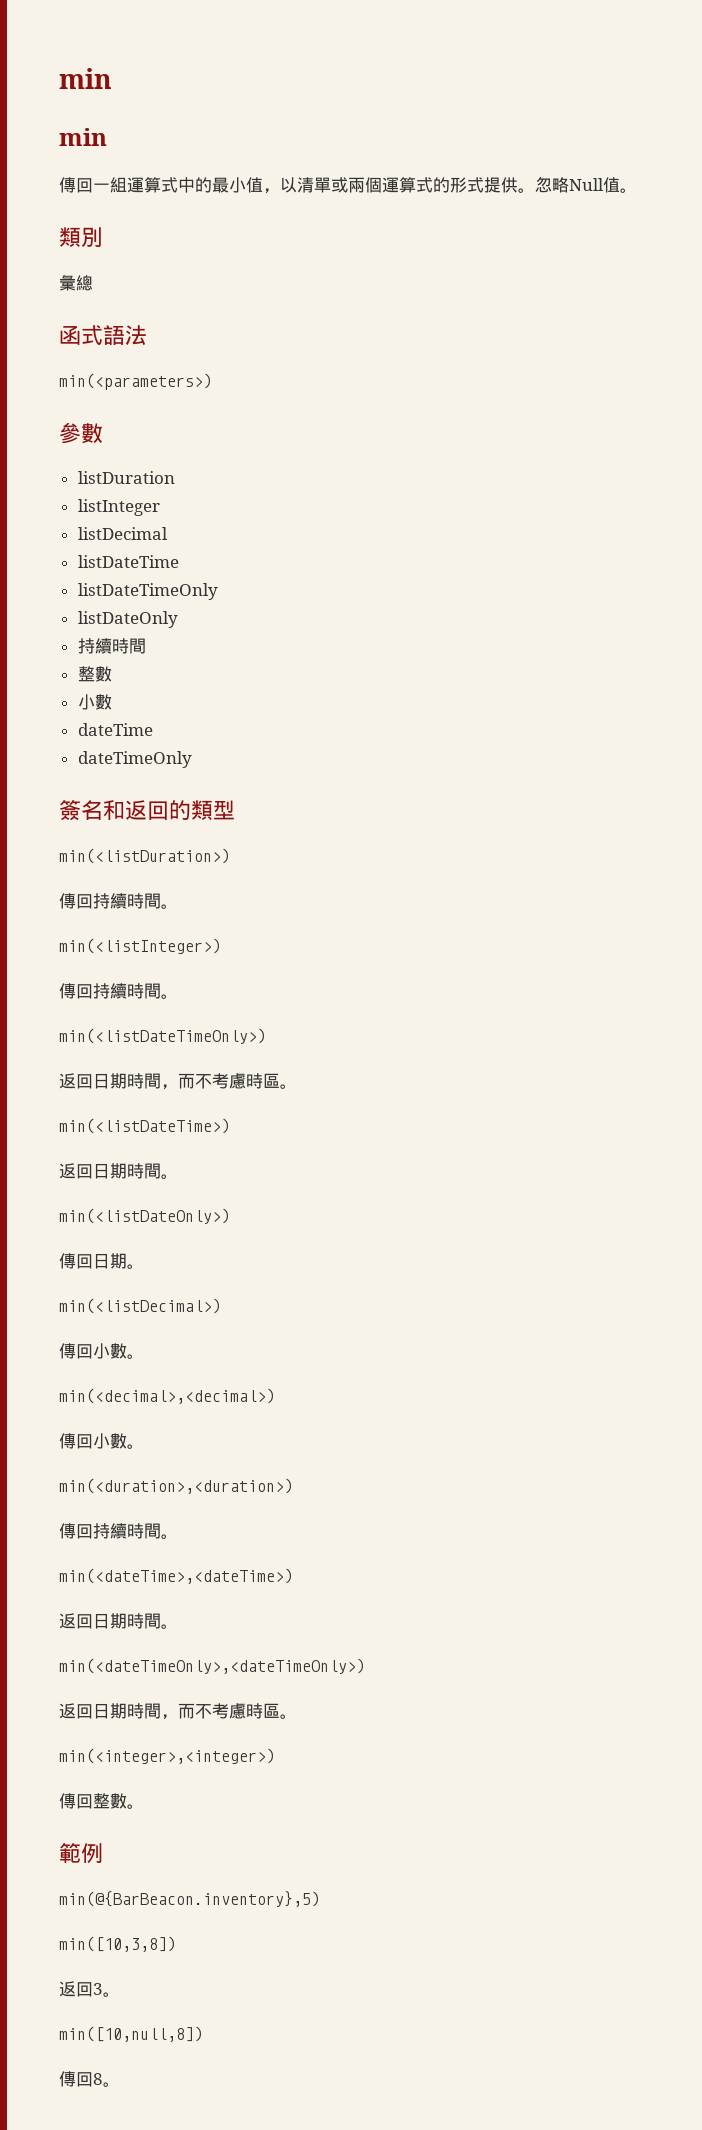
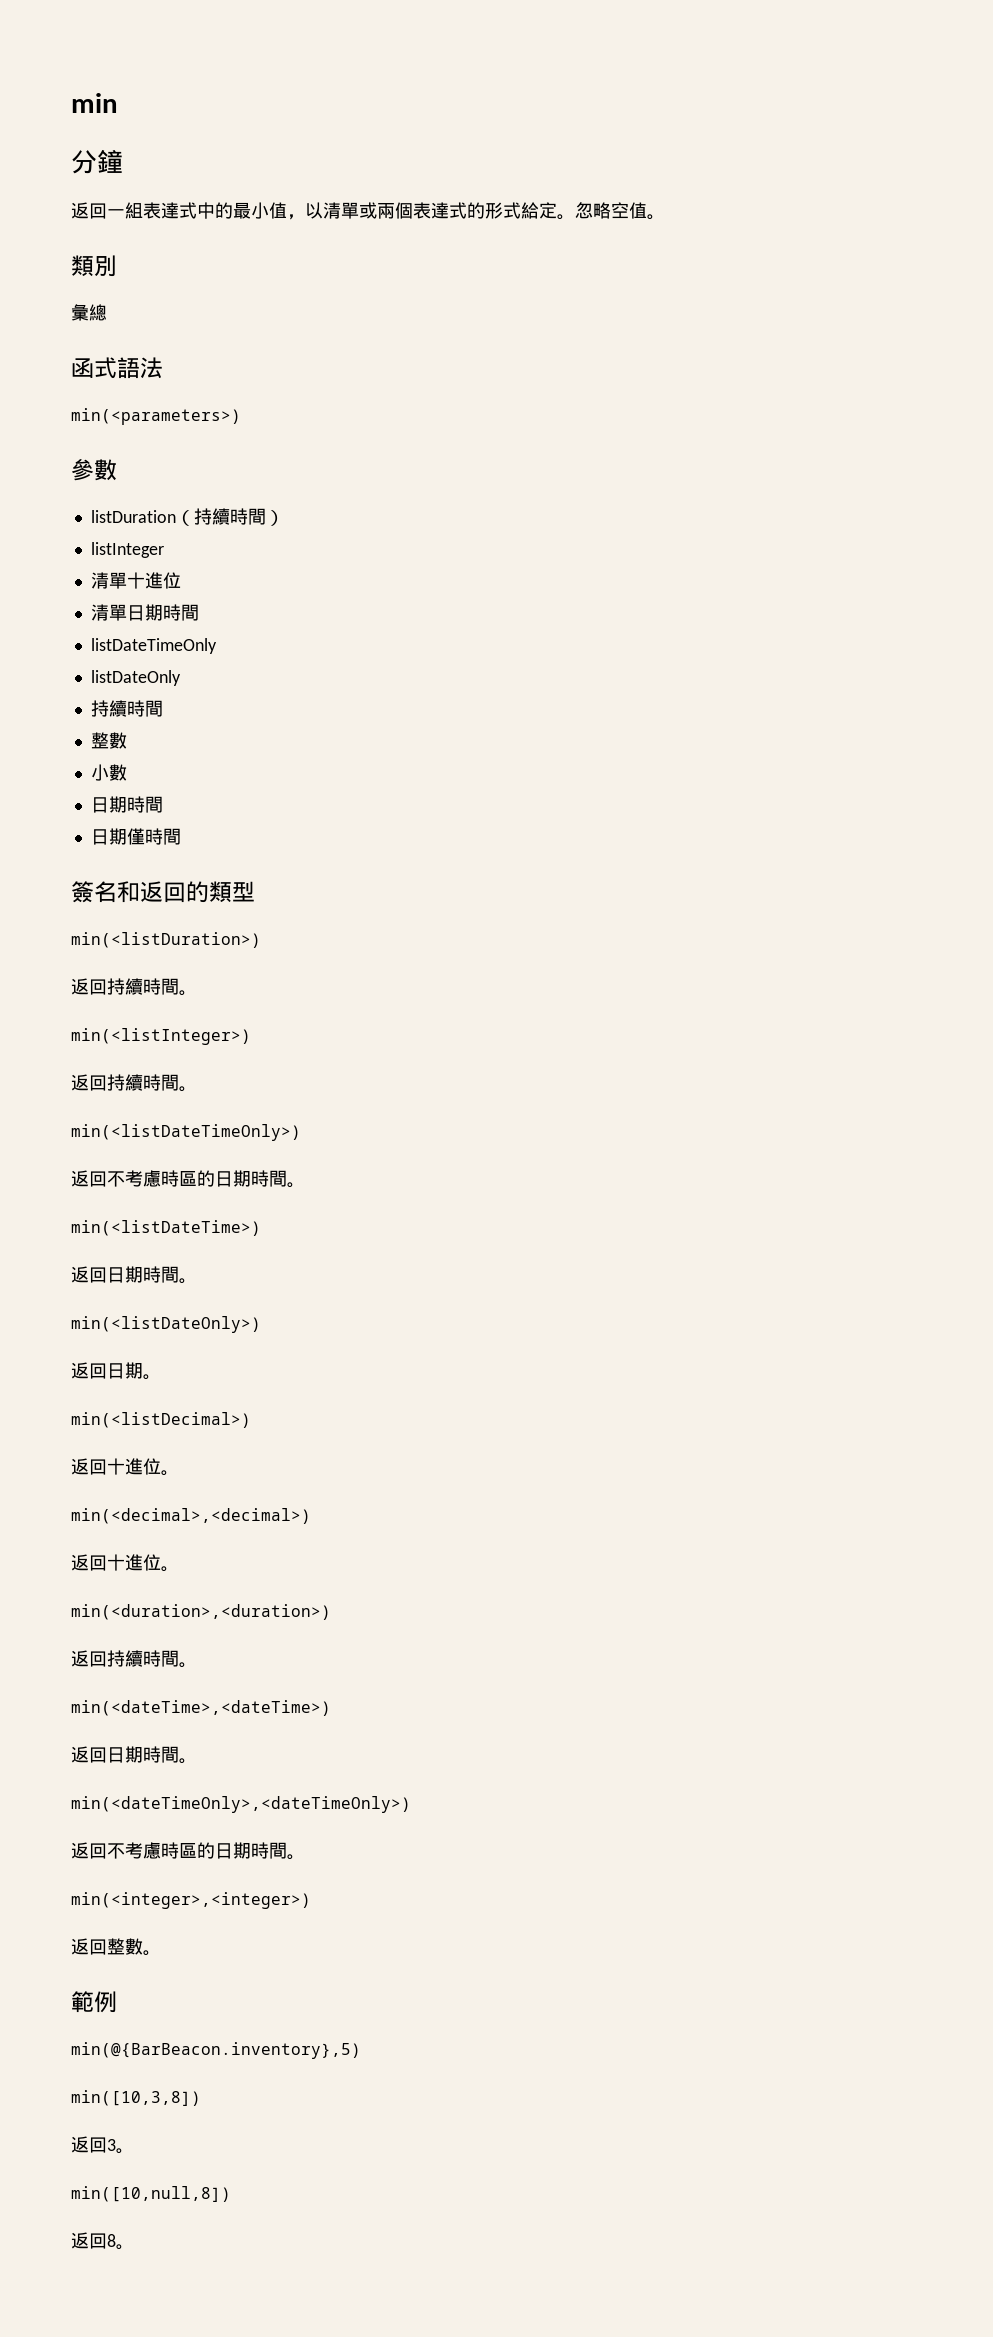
[59,68,112,89] [59,128,107,146] [59,177,161,193] min // min // 傳回一組運算 -> [71,93,118,113] [71,149,123,174] [71,202,179,219] min // 分鐘 // 返回一組表達
[382,177,416,193] 運算 -> [413,202,449,219] 表達
[484,176,604,193] 提供。忽略Null -> [521,202,629,220] 給定。忽略空
[77,499,160,516] [77,527,168,540] [77,555,179,568] // listInteger // listDecimal // listDateTime -> [175,508,284,526] [90,542,164,558] [90,572,181,589] [90,604,199,621] （持續時間） // listInteger // 清單十進位 // 清單日期時間
[77,723,153,736] [77,751,192,768] dateTime // dateTimeOnly -> [90,796,163,813] [90,828,181,845] 日期時間 // 日期僅時間
[59,893,76,909] 傳 -> [71,978,89,995] 返
[59,983,76,999] 傳 -> [71,1074,89,1091] 返
[93,1073,280,1090] 日期時間，而不考慮時區 -> [107,1170,287,1187] 不考慮時區的日期時間
[59,1253,76,1269] 傳 -> [71,1362,89,1379] 返
[59,1343,127,1359] 傳回小數 -> [71,1458,161,1475] 返回十進位
[59,1433,127,1449] 傳回小數 -> [71,1554,161,1571] 返回十進位
[59,1523,76,1539] 傳 -> [71,1650,89,1667] 返
[93,1703,280,1720] 日期時間，而不考慮時區 -> [107,1842,287,1859] 不考慮時區的日期時間
[59,1793,76,1809] 傳 -> [71,1938,89,1955] 返
[59,2071,76,2087] 傳 -> [71,2232,89,2249] 返

